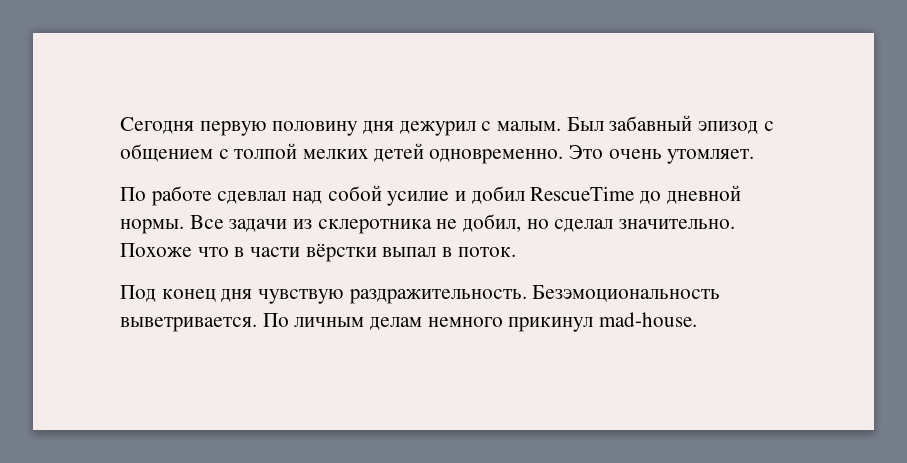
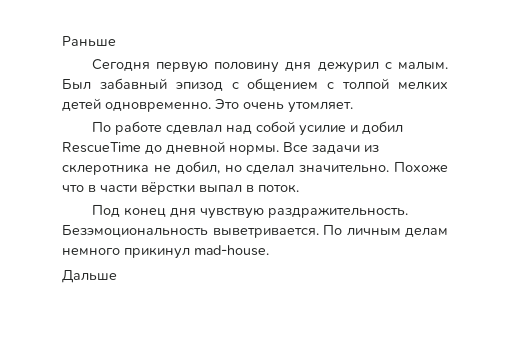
(120, 125) none -> [62,36,116,46] Раньше //
(698, 319) none -> [62,270,117,283] // Дальше

